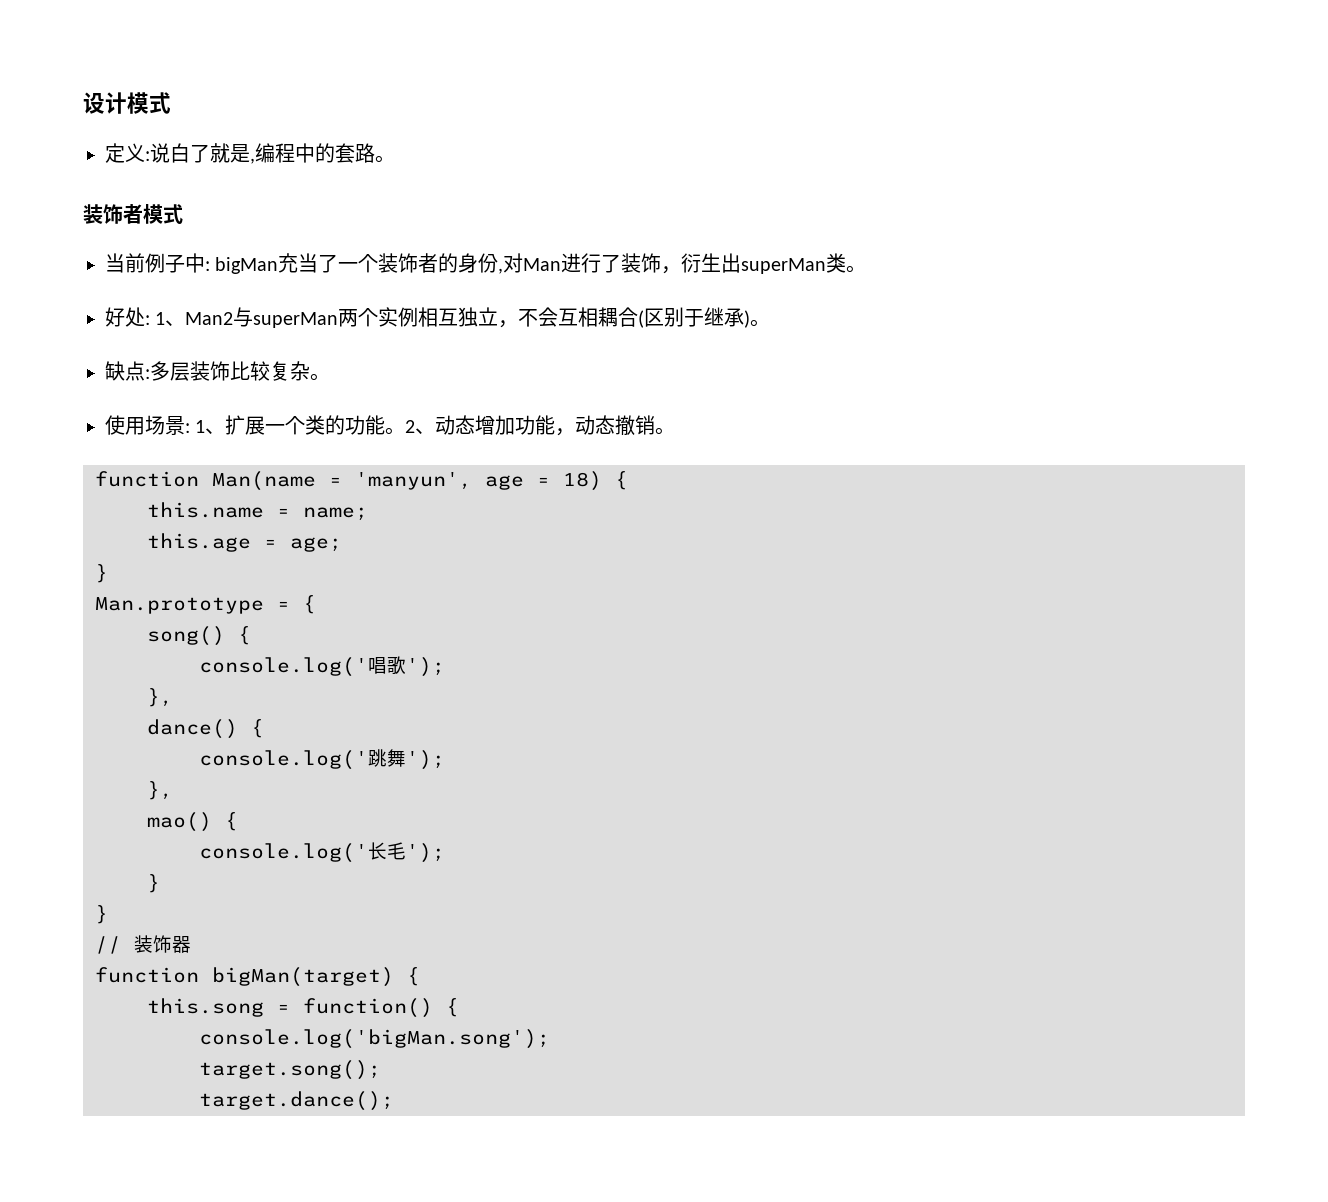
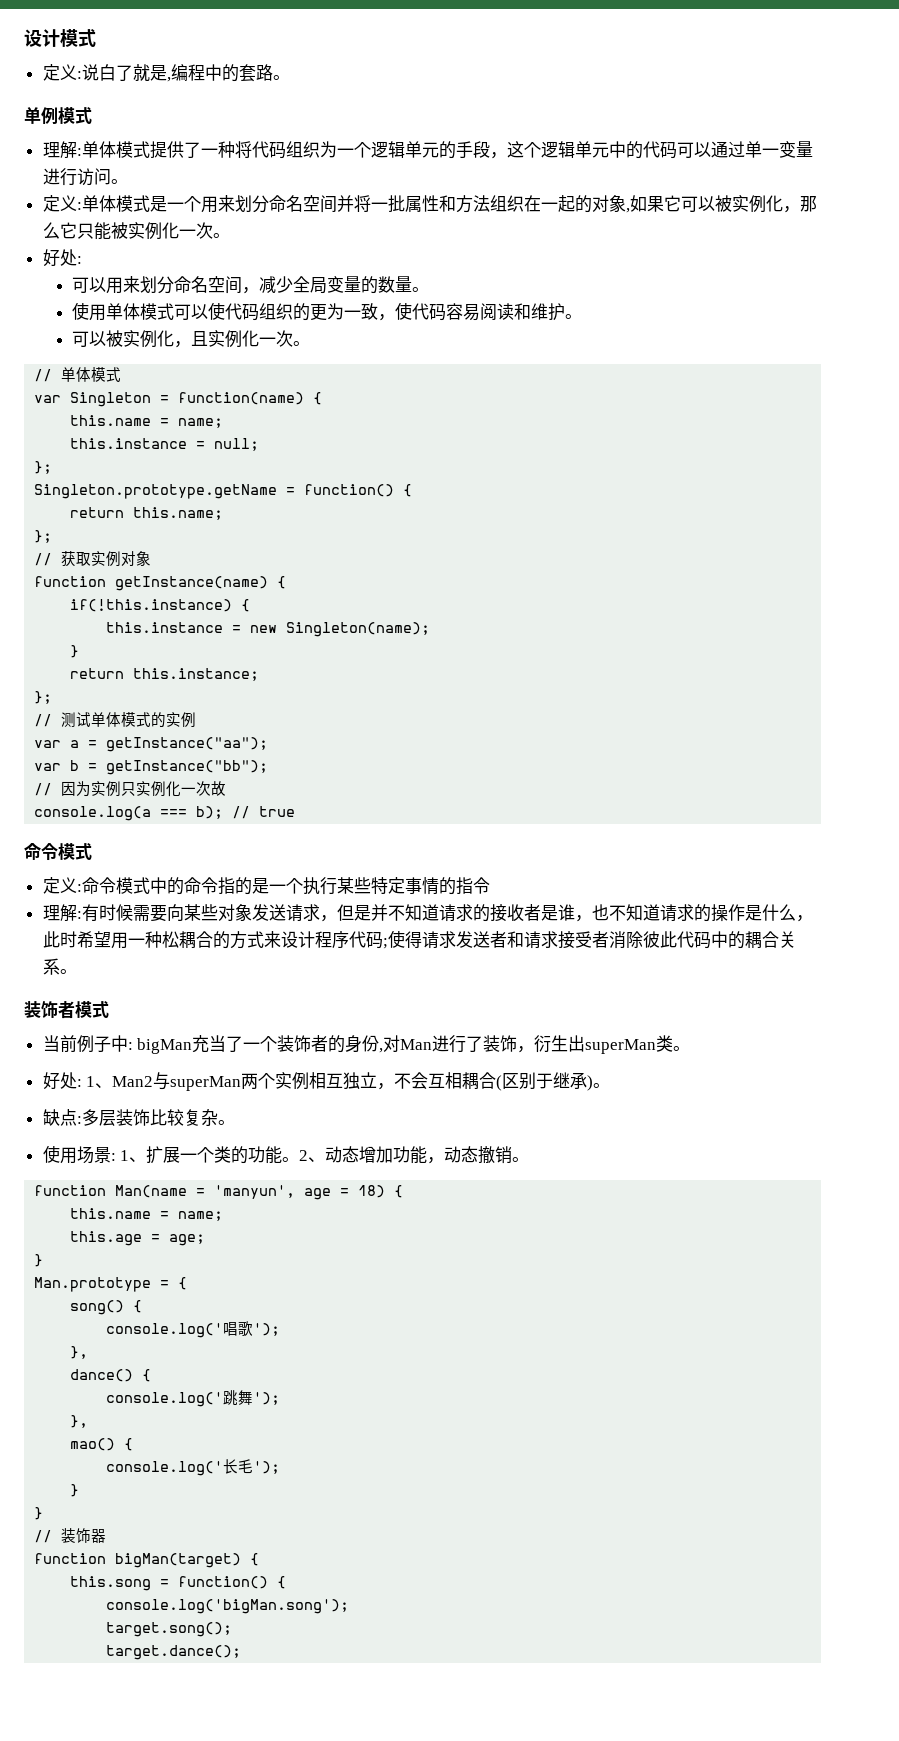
(395, 159) none -> [24,107,92,124] [42,141,813,159] [42,168,128,186] [42,195,817,213] [42,222,230,240] [42,249,82,267] [72,276,430,294] [72,302,583,321] [72,330,311,348] [34,367,122,382] [34,392,323,407] [70,415,224,428] [70,438,260,451] [34,461,53,474] [34,484,413,499] [70,507,224,520] [34,530,53,543] [34,551,152,567] [34,576,287,591] [70,599,251,612] [106,622,431,637] [70,645,80,658] [70,668,260,681] [34,691,53,704] [34,712,197,728] [34,737,269,752] [34,760,269,775] [34,781,227,797] [34,806,296,821] [24,843,92,861] [42,877,490,895] [42,904,813,922] [42,930,796,949] [42,958,77,975] // 单例模式 // 理解:单体模式提供了一种将代码组织为一个逻辑单元的手段，这个逻辑单元中的代码可以通过单一变量进行访问。 // 定义:单体模式是一个用来划分命名空间并将一批属性和方法组织在一起的对象,如果它可以被实例化，那么它只能被实例化一次。 // 好处: // 可以用来划分命名空间，减少全局变量的数量。 // 使用单体模式可以使代码组织的更为一致，使代码容易阅读和维护。 // 可以被实例化，且实例化一次。 // // 单体模式 // var Singleton = function(name) { // this.name = name; // this.instance = null; // }; // Singleton.prototype.getName = function() { // return this.name; // }; // // 获取实例对象 // function getInstance(name) { // if(!this.instance) { // this.instance = new Singleton(name); // } // return this.instance; // }; // // 测试单体模式的实例 // var a = getInstance("aa"); // var b = getInstance("bb"); // // 因为实例只实例化一次故 // console.log(a === b); // true // 命令模式 // 定义:命令模式中的命令指的是一个执行某些特定事情的指令 // 理解:有时候需要向某些对象发送请求，但是并不知道请求的接收者是谁，也不知道请求的操作是什么，此时希望用一种松耦合的方式来设计程序代码;使得请求发送者和请求接受者消除彼此代码中的耦合关系。

